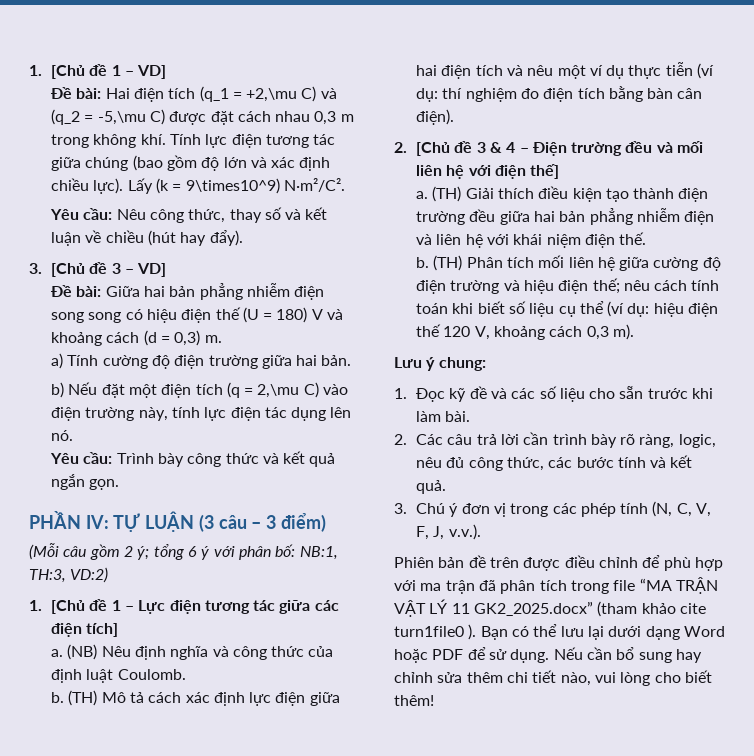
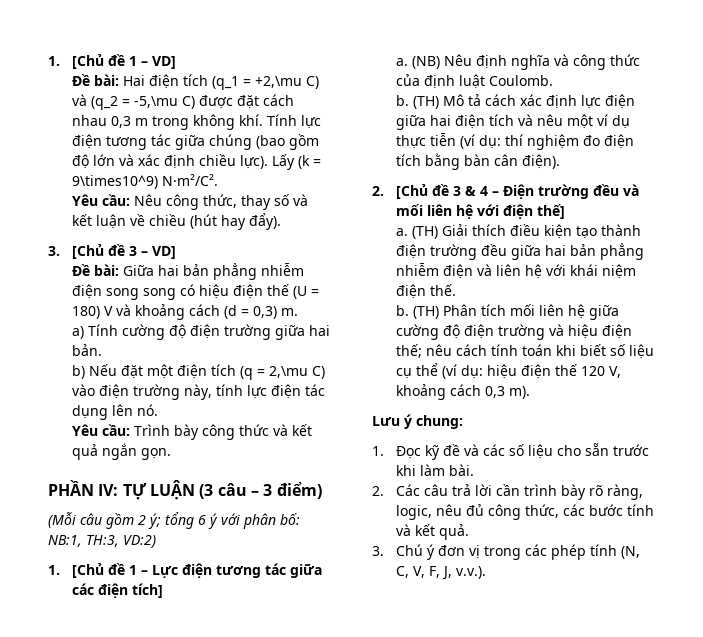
[394,555,723,571] [394,577,718,594] [394,599,706,617] [394,624,725,640] [394,647,702,663] [394,670,712,686] [394,695,434,706] // Phiên bản đề trên được điều chỉnh để phù hợp với ma trận đã phân tích trong file “MA TRẬN VẬT LÝ 11 GK2_2025.docx” (tham khảo cite turn1file0 ). Bạn có thể lưu lại dưới dạng Word hoặc PDF để sử dụng. Nếu cần bổ sung hay chỉnh sửa thêm chi tiết nào, vui lòng cho biết thêm! -> (487, 572) none

